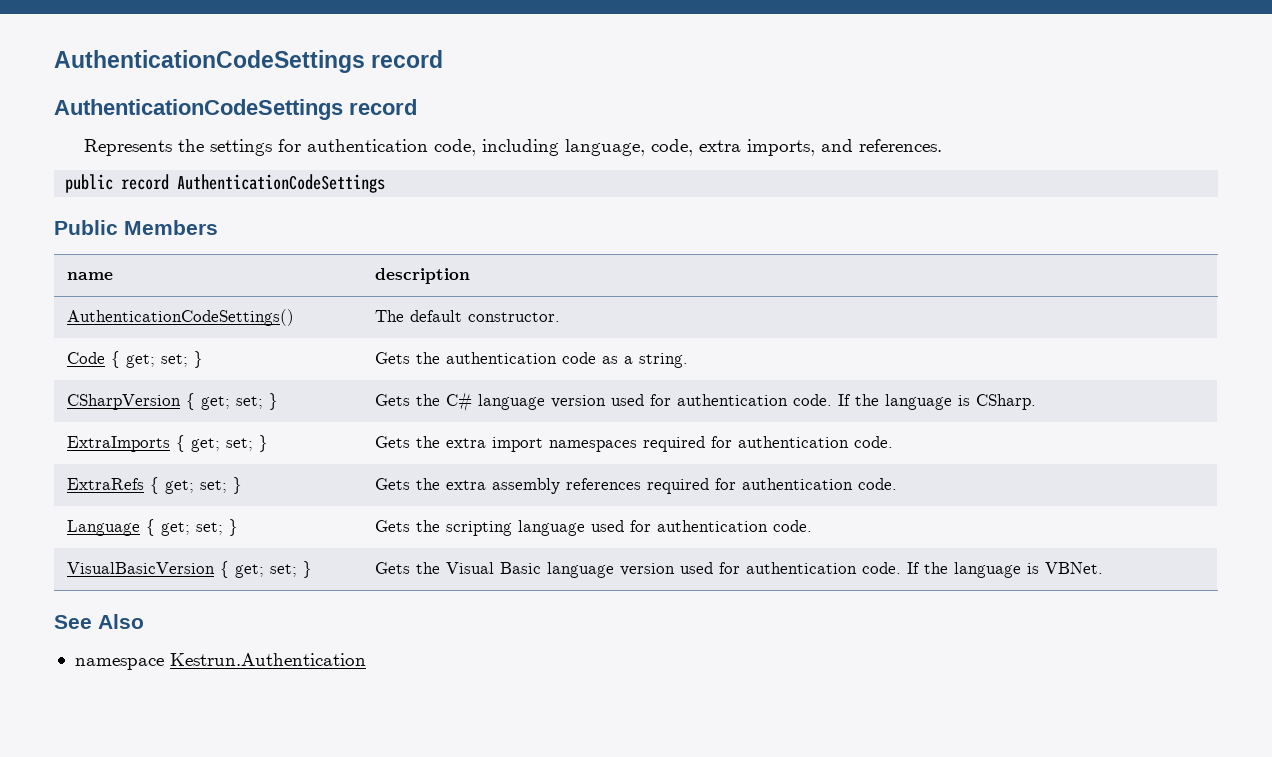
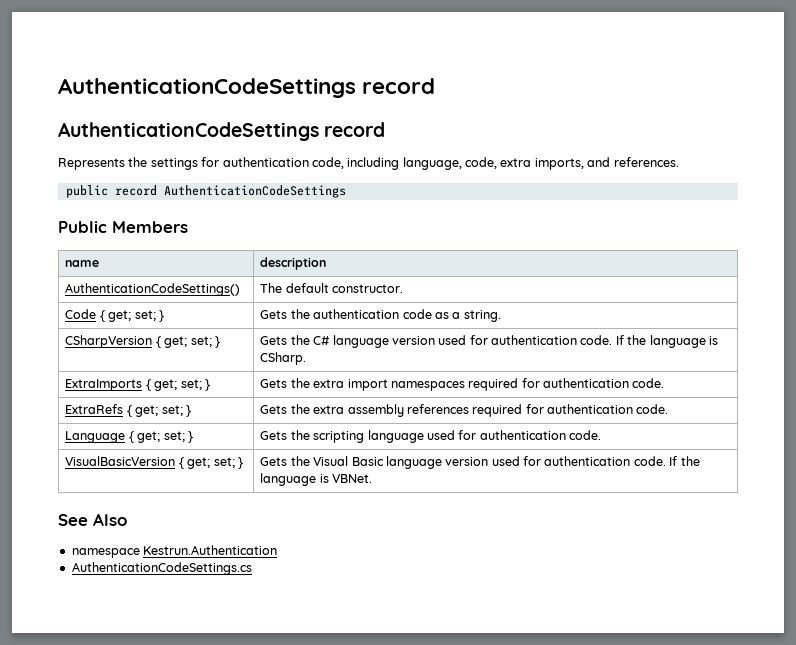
(366, 659) none -> [71,562,252,575] // AuthenticationCodeSettings.cs

